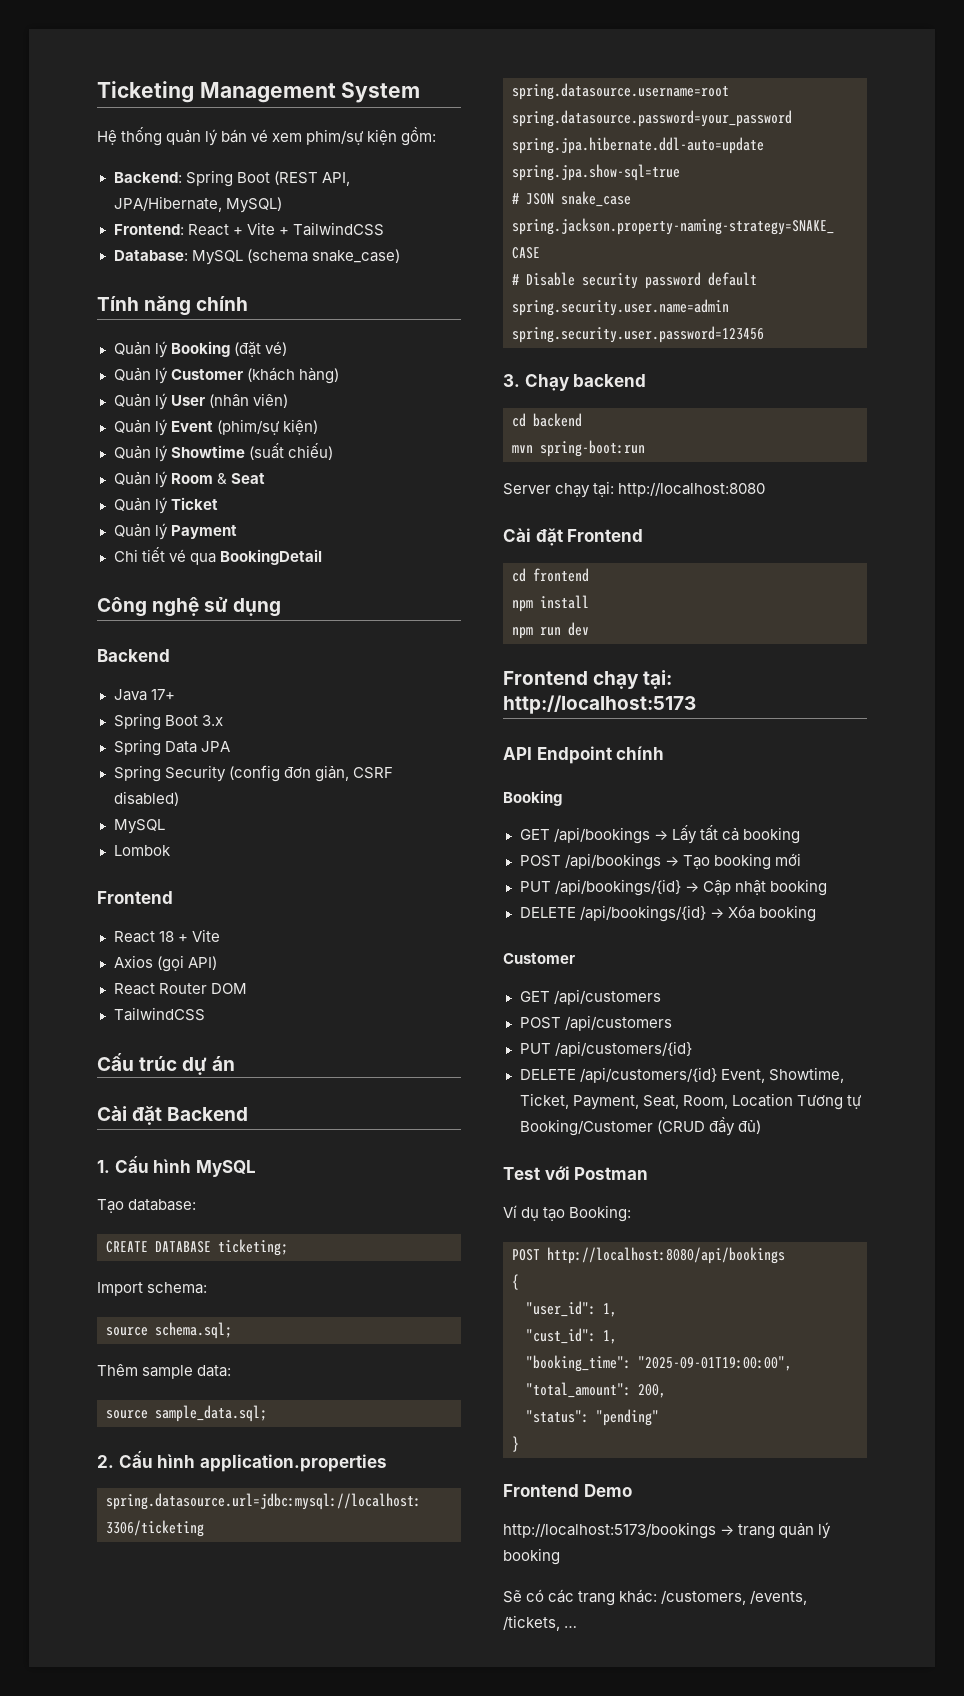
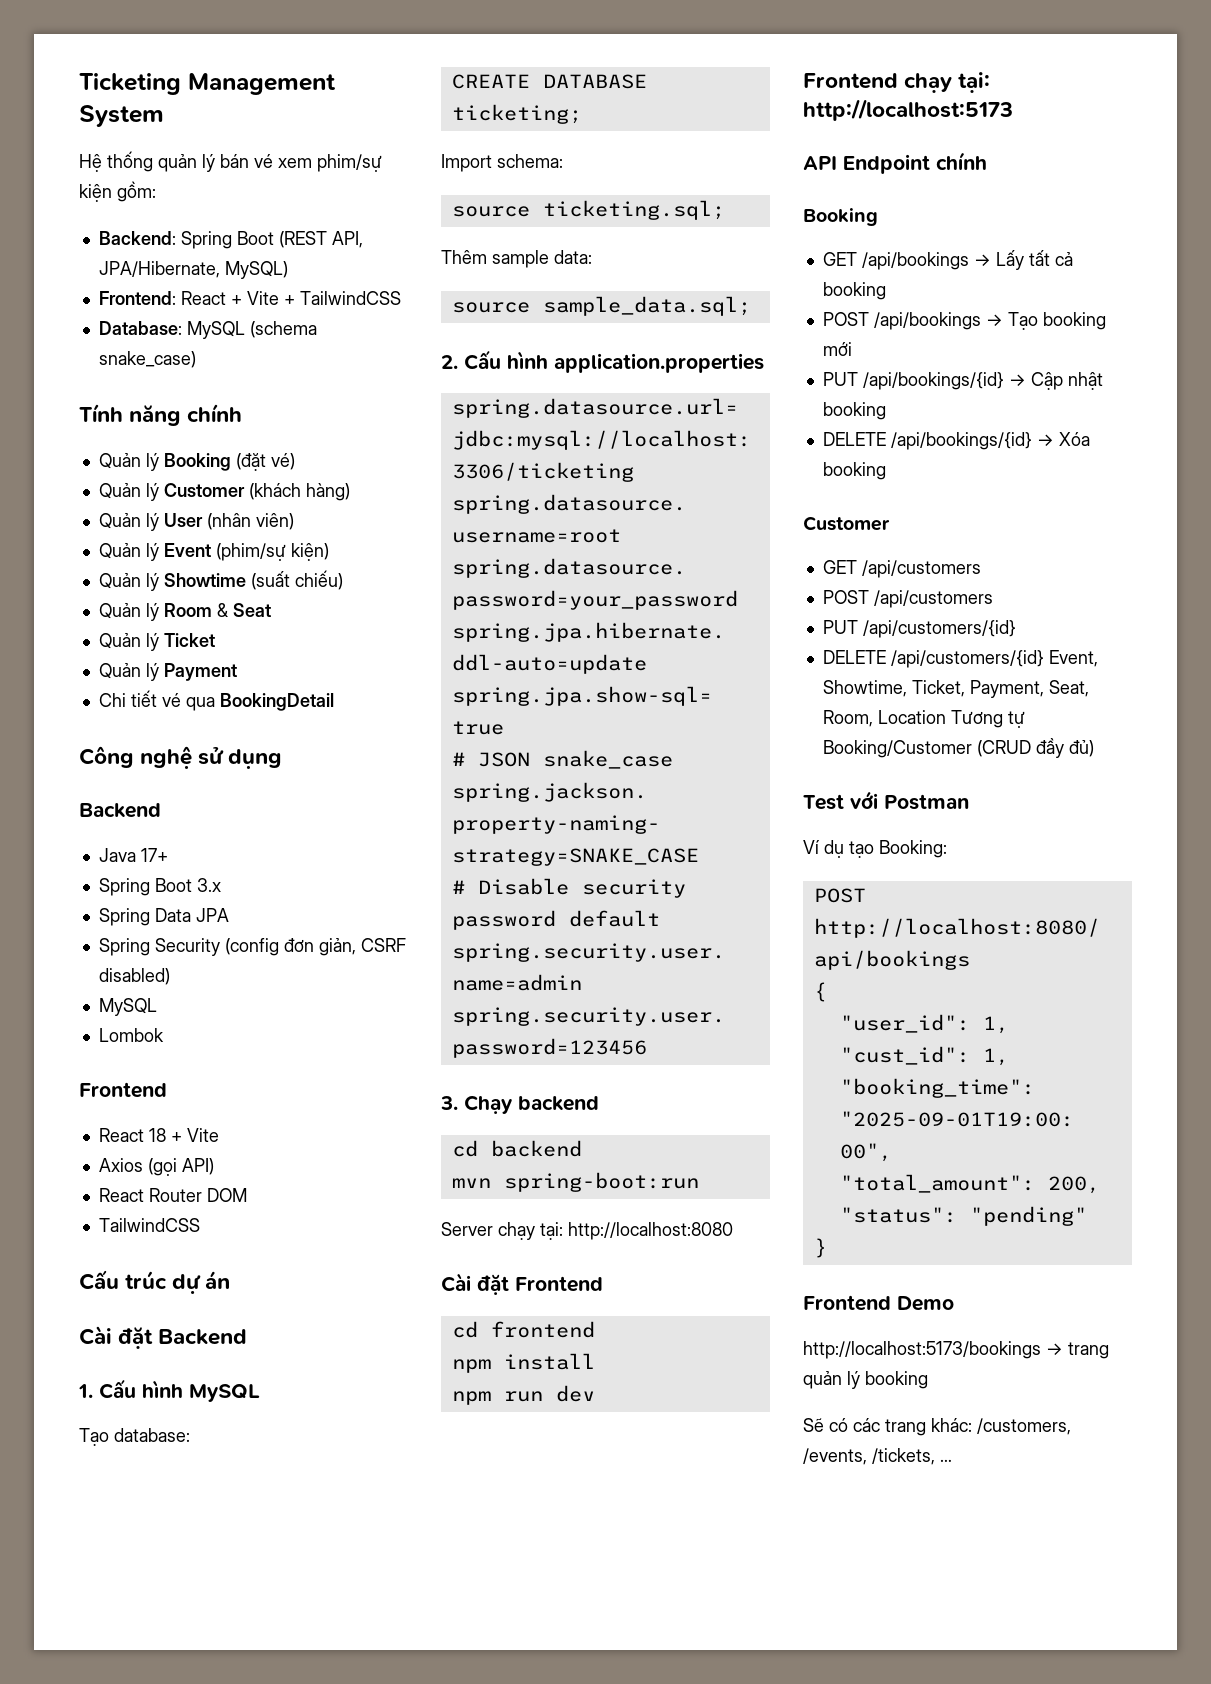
[155,1322,232,1339] schema.sql; -> [542,200,725,220] ticketing.sql;

